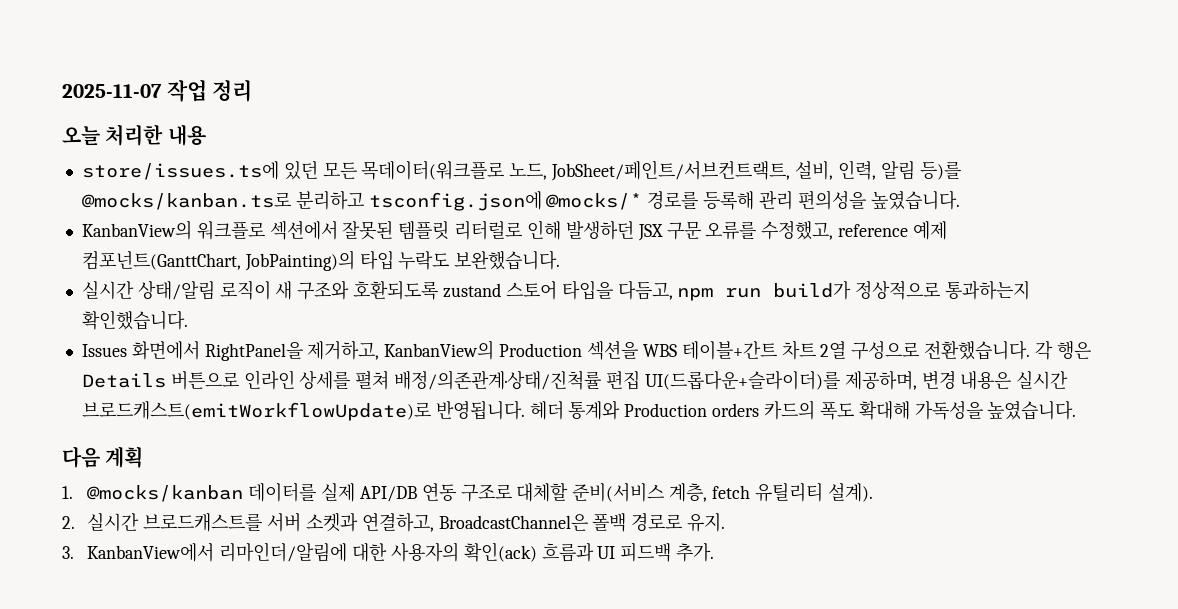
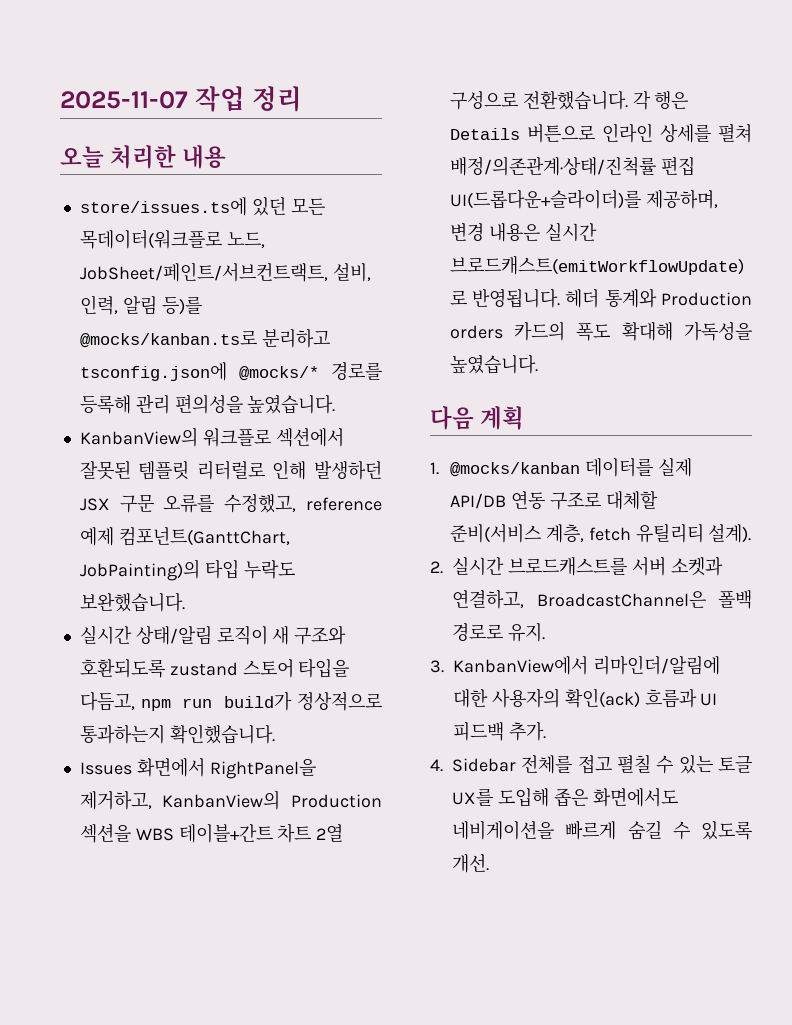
(715, 552) none -> [430,754,752,774] [452,788,678,807] [452,820,752,840] [452,854,489,873] // 4. Sidebar 전체를 접고 펼칠 수 있는 토글 UX를 도입해 좁은 화면에서도 네비게이션을 빠르게 숨길 수 있도록 개선.

